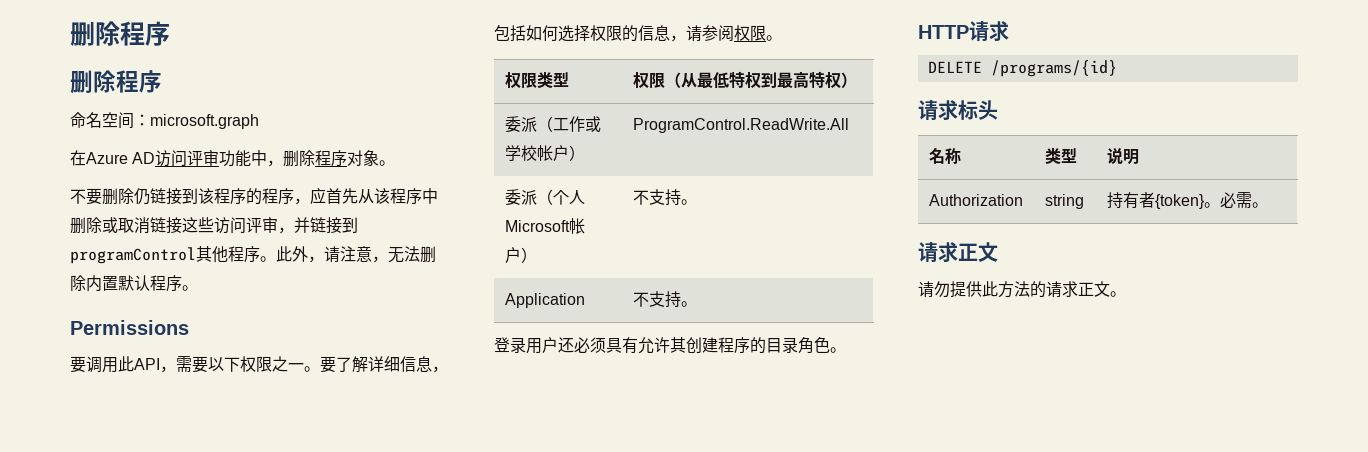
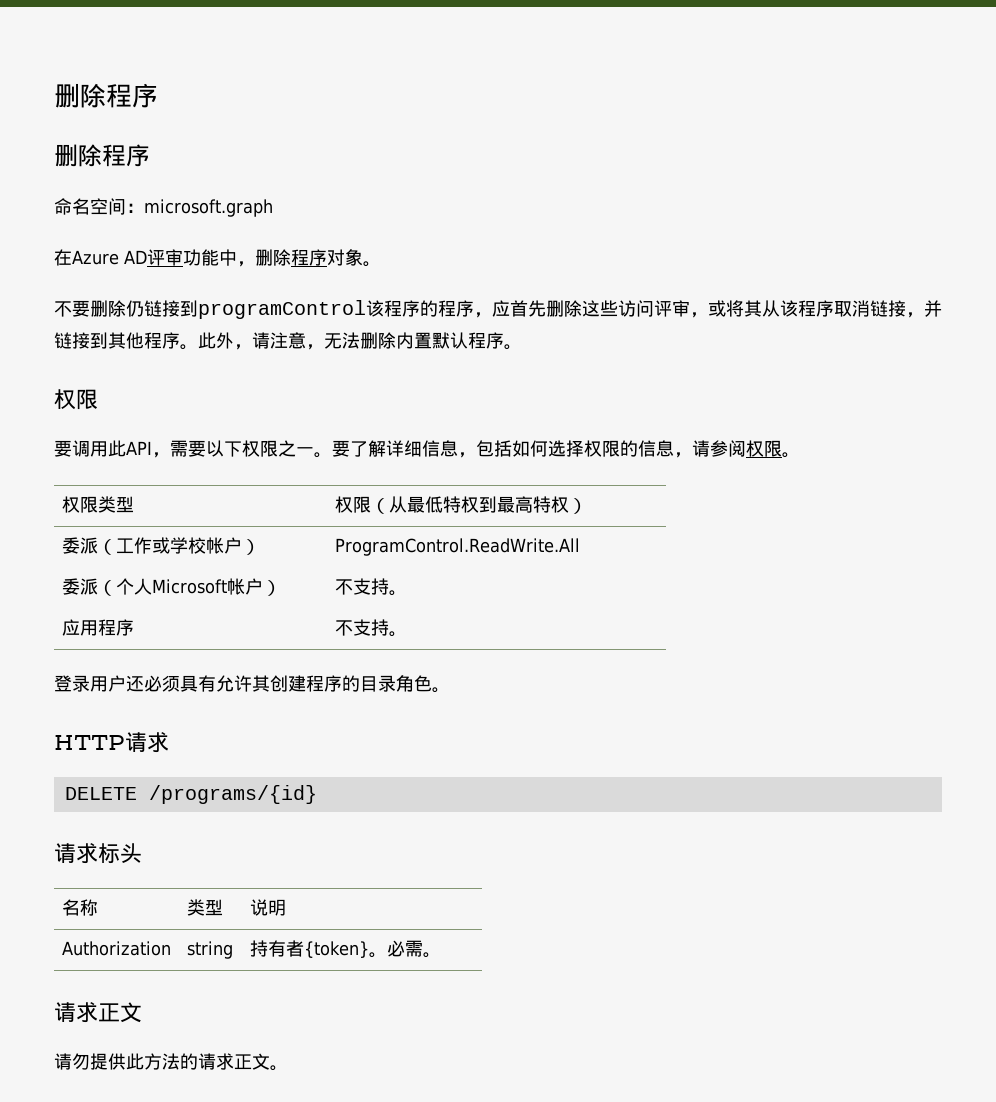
[155,150,188,167] 访问 -> (147, 257) none
(198, 196) none -> [198,300,366,319] programControl
[358,188,438,205] [70,217,278,234] 从该程序中删除或取消链接这些访问评审 -> [546,300,906,318] 删除这些访问评审，或将其从该程序取消链接
[70,247,196,264] programControl -> (108, 340) none
[70,320,189,335] Permissions -> [54,389,98,410] 权限
[504,293,585,308] Application -> [61,619,134,636] 应用程序

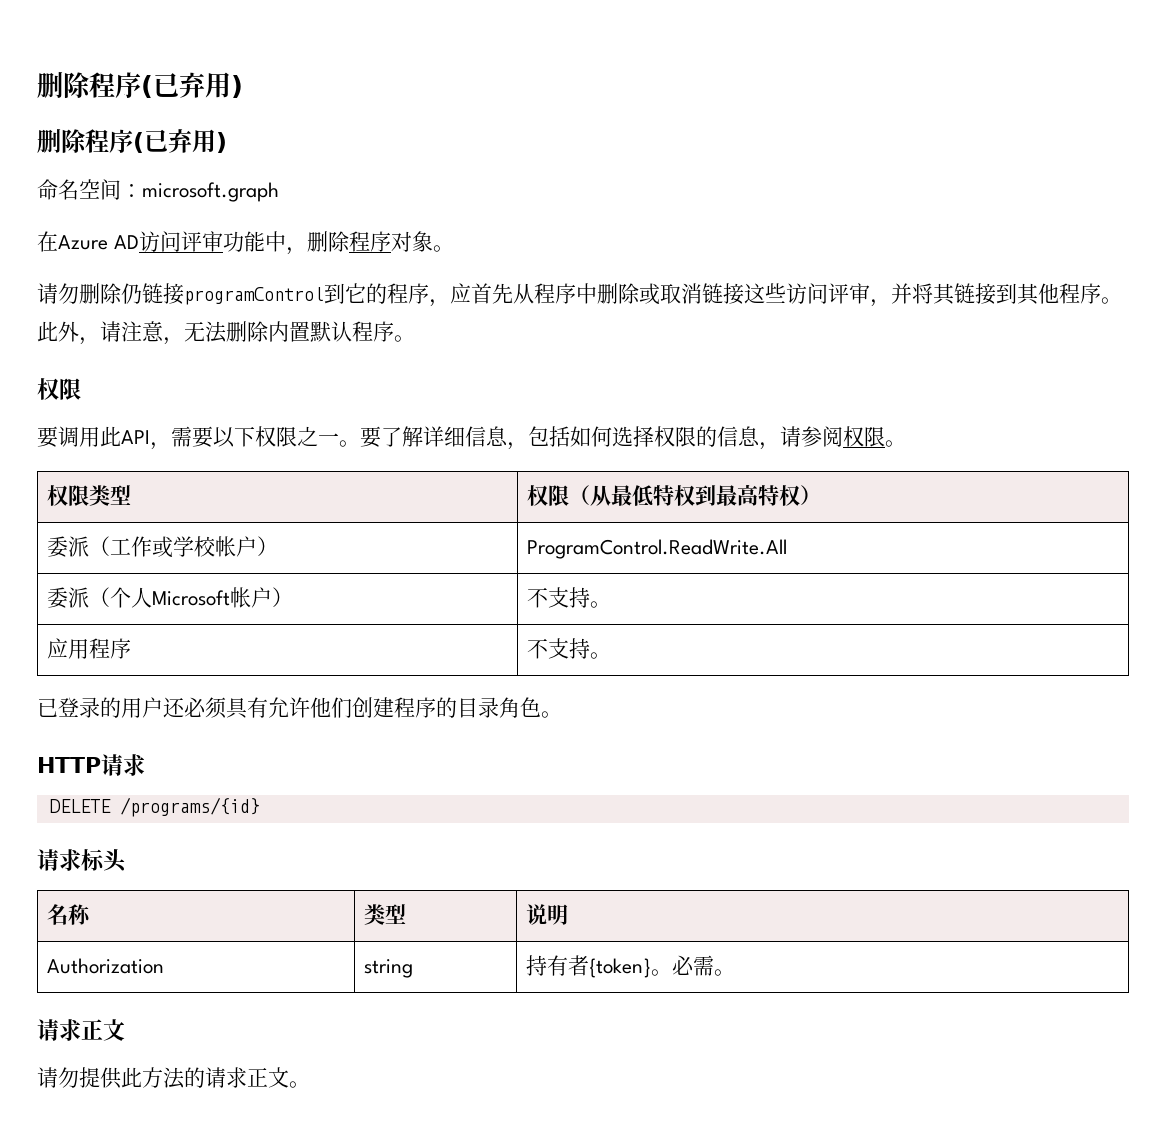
[54,83,158,108] [54,144,150,167] 删除程序 // 删除程序 -> [37,72,243,99] [37,129,227,153] 删除程序(已弃用) // 删除程序(已弃用)
(147, 257) none -> [138,231,181,252] 访问
[54,300,90,317] 不要 -> [37,283,79,304] 请勿
[180,300,420,319] 到programControl该程序 -> [184,283,366,305] programControl到它
[546,300,942,318] 删除这些访问评审，或将其从该程序取消链接，并 -> [513,283,955,307] 从程序中删除或取消链接这些访问评审，并将其
[54,675,90,692] 登录 -> [37,697,121,718] 已登录的
[252,675,270,692] 其 -> [310,697,352,718] 他们

